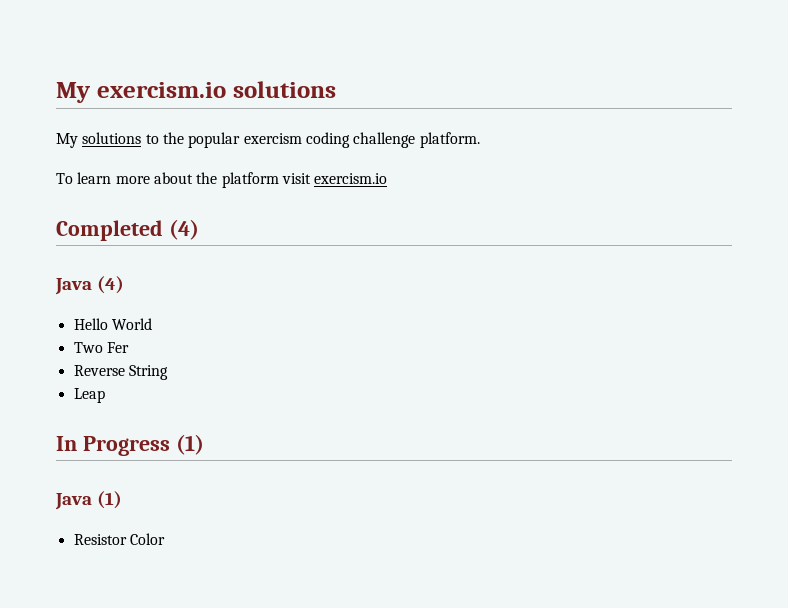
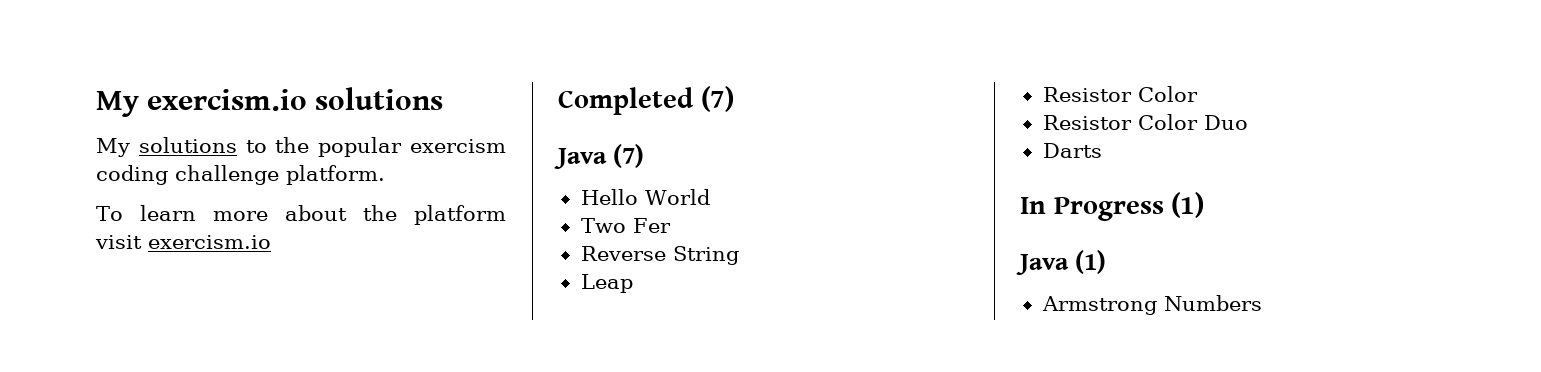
[168,219,199,240] [55,276,124,295] (4) // Java (4) -> [700,86,734,112] [554,144,645,169] (7) // Java (7)
(105, 395) none -> [1042,86,1198,102] [1042,114,1248,130] [1042,143,1102,158] // Resistor Color // Resistor Color Duo // Darts
[73,533,165,545] Resistor Color -> [1041,295,1262,315] Armstrong Numbers

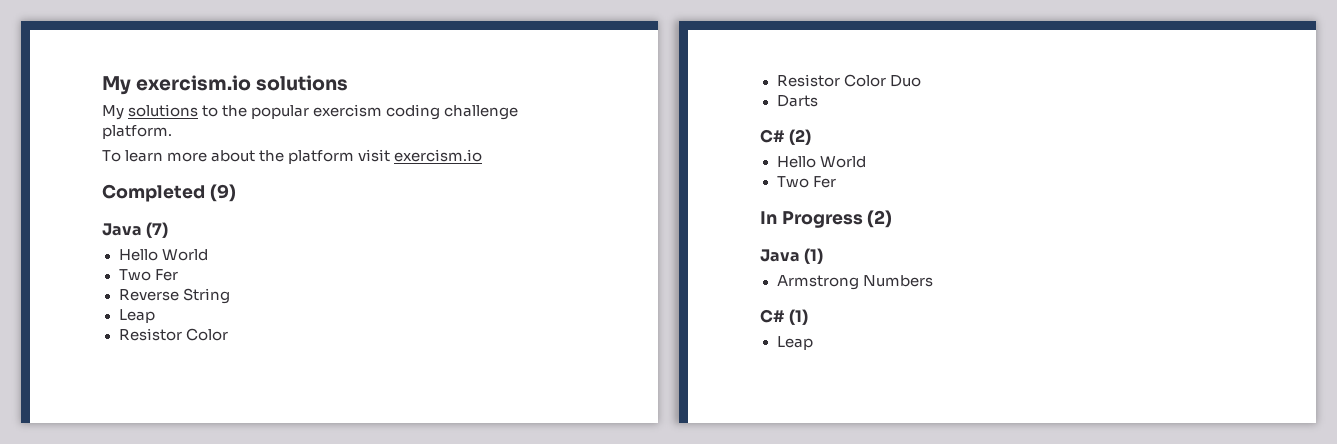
[700,86,734,112] (7) -> [209,184,236,202] (9)
(1102, 150) none -> [760,129,812,145] [776,156,866,168] [776,176,836,188] // C# (2) // Hello World // Two Fer
[1171,192,1205,218] (1) -> [867,210,893,228] (2)
(1262, 303) none -> [760,309,809,325] [776,336,813,350] // C# (1) // Leap

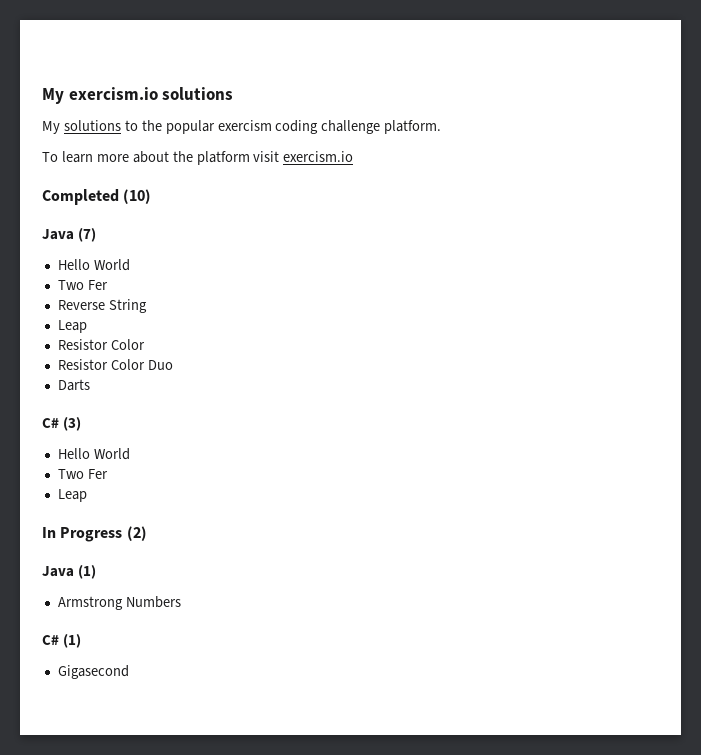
[209,184,236,202] (9) -> [123,189,152,204] (10)
[789,129,812,145] [776,156,866,168] [776,176,836,188] (2) // Hello World // Two Fer -> [63,417,82,431] [57,448,130,460] [57,469,108,479] [57,489,87,502] (3) // Hello World // Two Fer // Leap
[776,336,813,350] Leap -> [57,665,129,679] Gigasecond

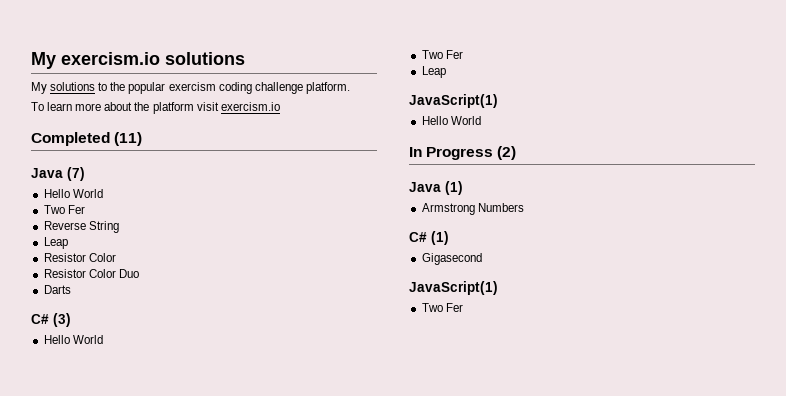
[123,189,152,204] (10) -> [114,132,143,146] (11)
(87, 495) none -> [409,94,498,108] [421,116,481,125] // JavaScript(1) // Hello World
(129, 672) none -> [409,281,498,295] [421,303,463,312] // JavaScript(1) // Two Fer

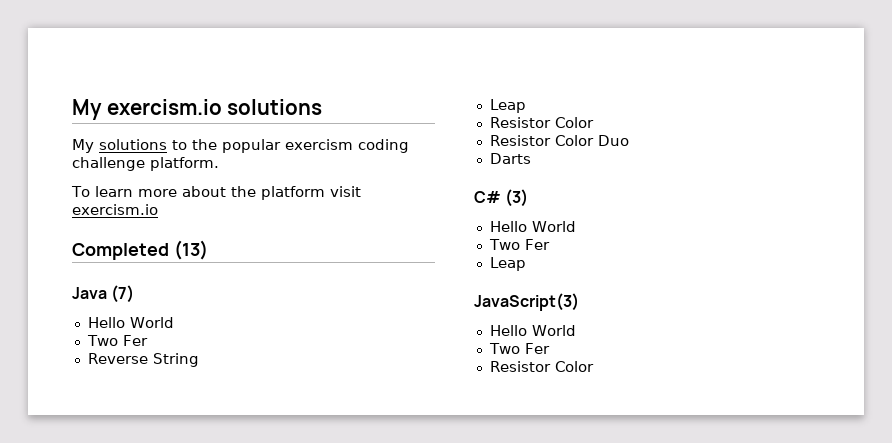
[114,132,143,146] (11) -> [173,240,208,260] (13)
[409,94,498,108] [421,116,481,125] [409,146,517,160] [409,181,463,195] [421,203,524,215] [409,231,449,245] [421,253,482,265] [409,281,498,295] [421,303,463,312] JavaScript(1) // Hello World // In Progress (2) // Java (1) // Armstrong Numbers // C# (1) // Gigasecond // JavaScript(1) // Two Fer -> [474,293,579,311] [489,325,576,336] [488,343,550,354] [489,361,594,372] JavaScript(3) // Hello World // Two Fer // Resistor Color

